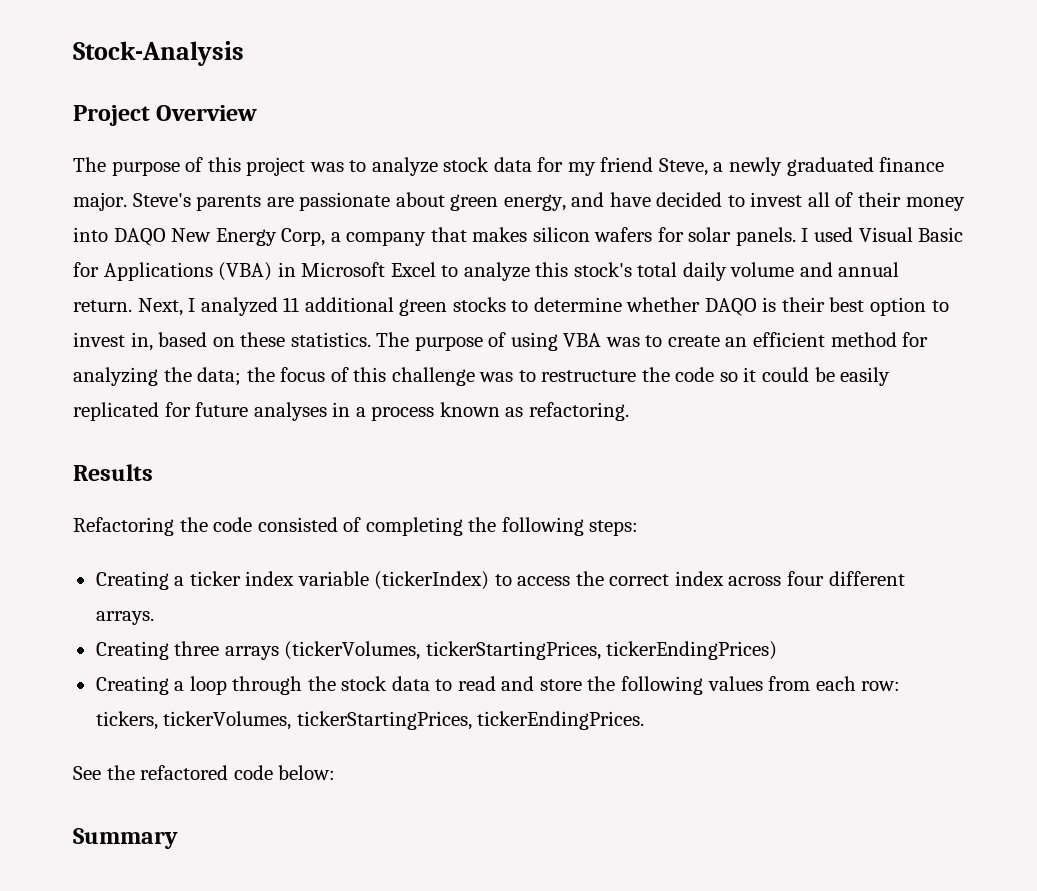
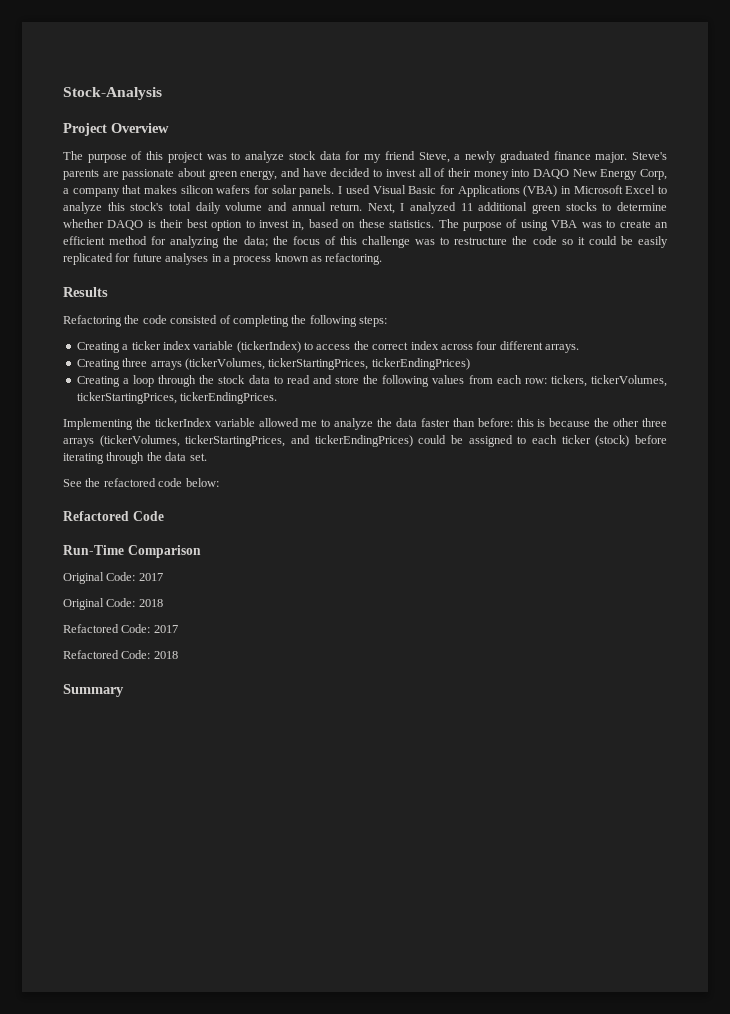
(645, 720) none -> [63,418,668,430] [63,435,667,447] [63,452,207,464] // Implementing the tickerIndex variable allowed me to analyze the data faster than before: this is because the other three arrays (tickerVolumes, tickerStartingPrices, and tickerEndingPrices) could be assigned to each ticker (stock) before iterating through the data set.
(336, 772) none -> [63,511,164,521] [63,545,201,558] [63,572,163,584] [63,598,163,610] [63,624,178,633] [63,650,178,659] // Refactored Code // Run-Time Comparison // Original Code: 2017 // Original Code: 2018 // Refactored Code: 2017 // Refactored Code: 2018

